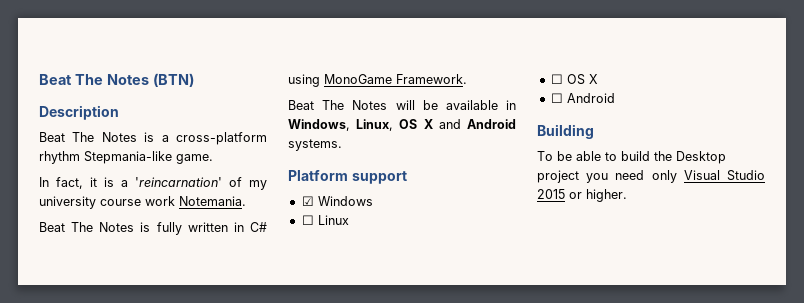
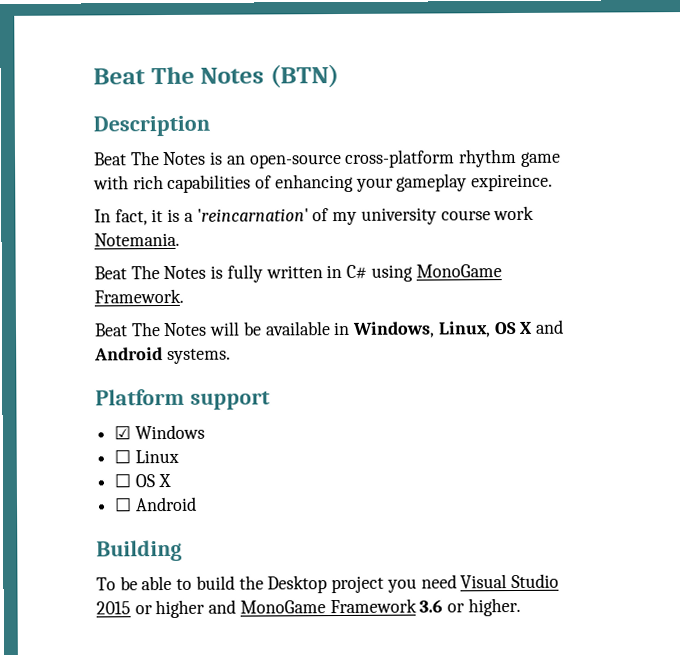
[161,132,267,145] [39,151,213,164] a cross-platform rhythm Stepmania-like game. -> [226,148,561,169] [93,173,554,194] an open-source cross-platform rhythm game with rich capabilities of enhancing your gameplay expireince.
[651,170,677,183] only -> (457, 581) none
(582, 195) none -> [155,598,466,619] higher and MonoGame Framework 3.6 or

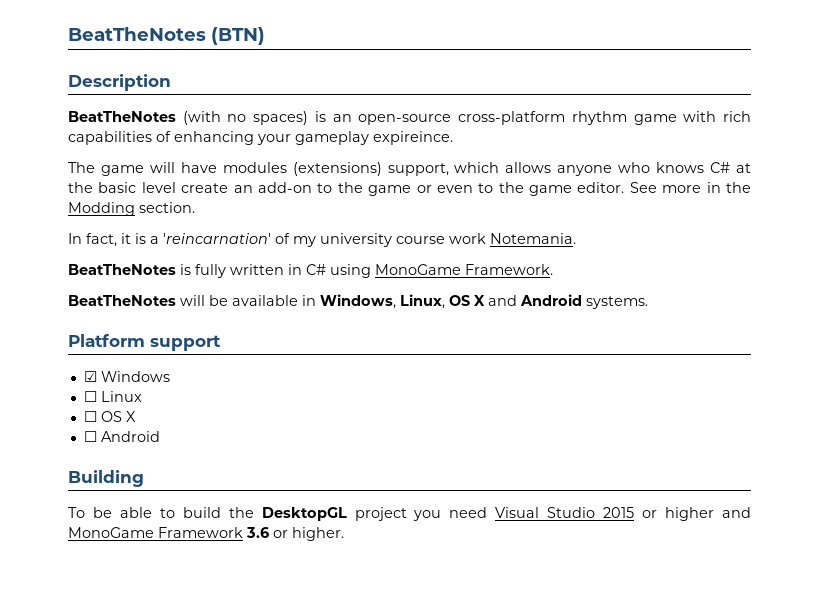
[93,66,265,85] Beat The Notes -> [68,27,206,41] BeatTheNotes
[93,151,207,166] Beat The Notes -> [68,111,309,125] BeatTheNotes (with no spaces)
(554, 182) none -> [68,162,751,176] [68,182,752,196] [68,202,195,216] // The game will have modules (extensions) support, which allows anyone who knows C# at the basic level create an add-on to the game or even to the game editor. See more in the Modding section.
[94,265,207,280] Beat The Notes -> [68,264,176,275] BeatTheNotes
[94,322,208,337] Beat The Notes -> [68,295,176,306] BeatTheNotes
[267,575,328,594] Desktop -> [261,507,347,521] DesktopGL

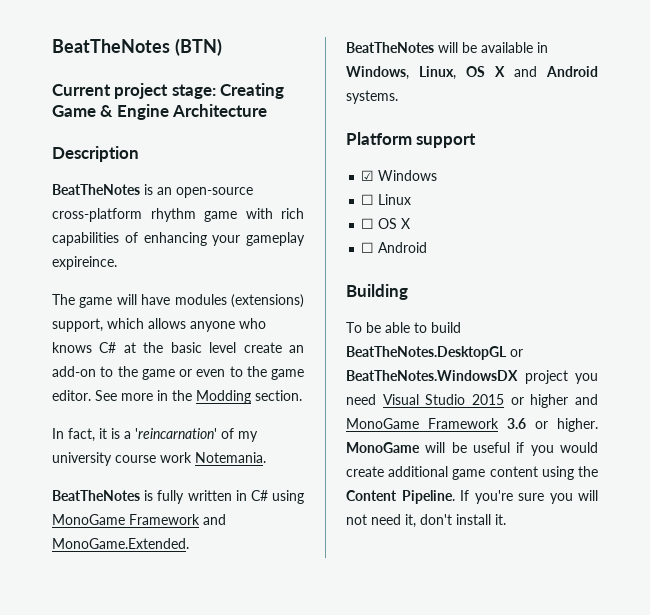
(265, 36) none -> [52,83,285,99] [52,104,268,120] // Current project stage: Creating Game & Engine Architecture
[182,111,309,125] (with no spaces) -> (140, 189) none
[465,264,553,275] Framework. -> [129,514,226,525] [52,538,189,549] Framework and MonoGame.Extended.
[228,507,347,521] the DesktopGL -> [346,346,523,360] [346,370,518,381] BeatTheNotes.DesktopGL or BeatTheNotes.WindowsDX
(344, 534) none -> [346,442,598,456] [346,466,598,480] [346,490,598,504] [346,514,506,528] MonoGame will be useful if you would create additional game content using the Content Pipeline. If you're sure you will not need it, don't install it.

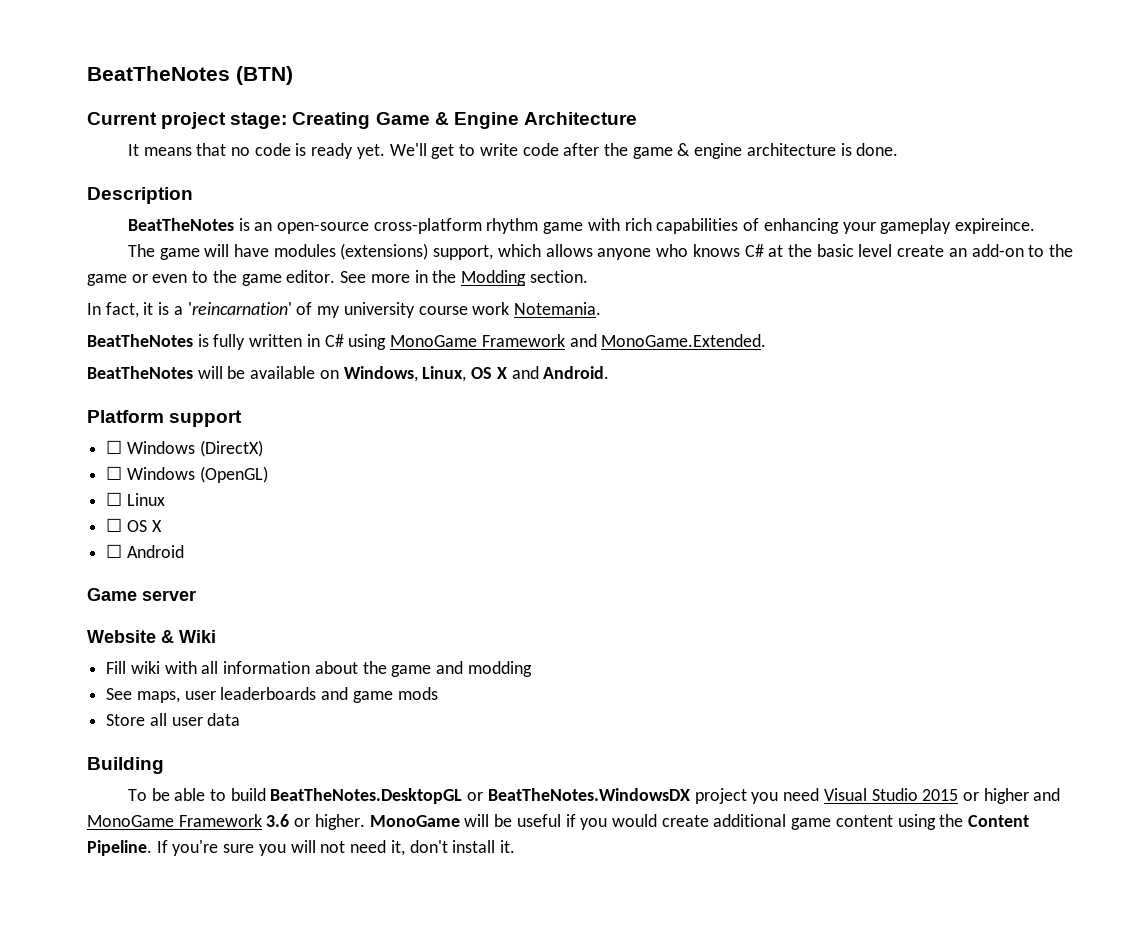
(268, 110) none -> [127,143,899,159] // It means that no code is ready yet. We'll get to write code after the game & engine architecture is done.
[537,42,548,53] in -> [319,370,339,379] on
[546,66,598,77] [346,90,398,104] Android systems. -> [543,366,610,379] Android.
[361,170,438,181] ☑ Windows -> [106,440,263,457] [106,466,268,483] ☐ Windows (DirectX) // ☐ Windows (OpenGL)
(428, 247) none -> [87,588,196,601] [87,630,216,643] [106,661,532,677] [106,687,438,703] [106,713,241,726] // Game server // Website & Wiki // Fill wiki with all information about the game and modding // See maps, user leaderboards and game mods // Store all user data

